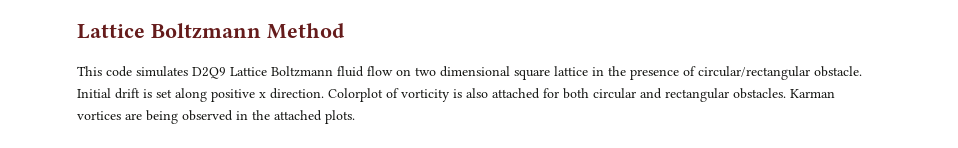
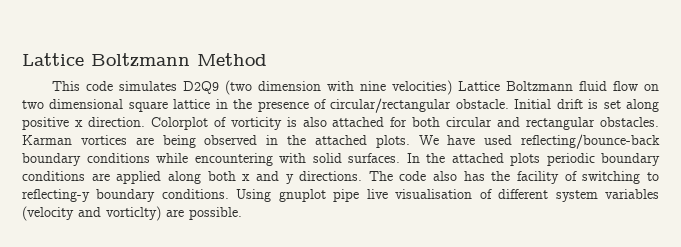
(226, 73) none -> [224,80,452,95] (two dimension with nine velocities)
(355, 117) none -> [418,134,660,149] [22,153,660,166] [22,171,659,184] [22,189,659,202] [22,206,242,221] We have used reflecting/bounce-back boundary conditions while encountering with solid surfaces. In the attached plots periodic boundary conditions are applied along both x and y directions. The code also has the facility of switching to reflecting-y boundary conditions. Using gnuplot pipe live visualisation of different system variables (velocity and vorticlty) are possible.

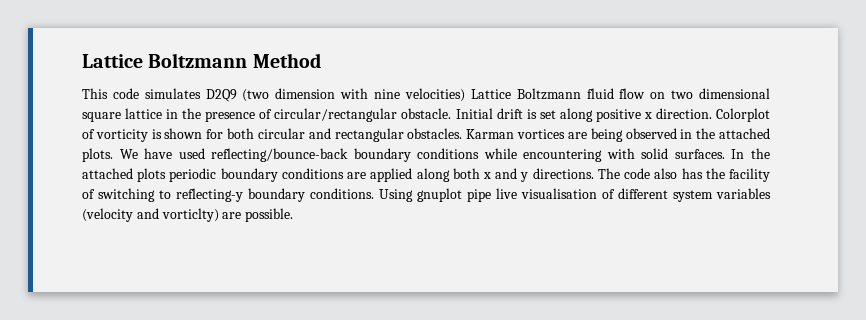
[302,117,385,127] also attached -> [164,128,203,139] shown

